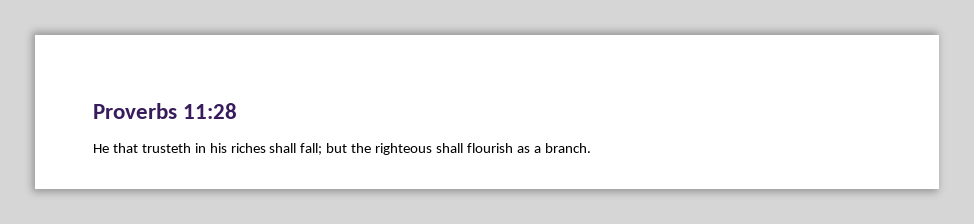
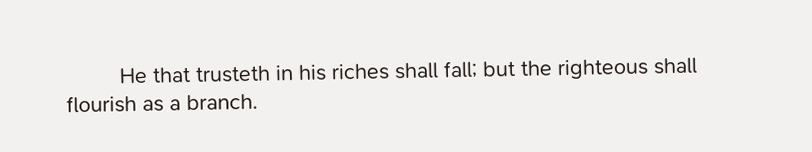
[93,103,238,119] Proverbs 11:28 // -> (118, 75) none

